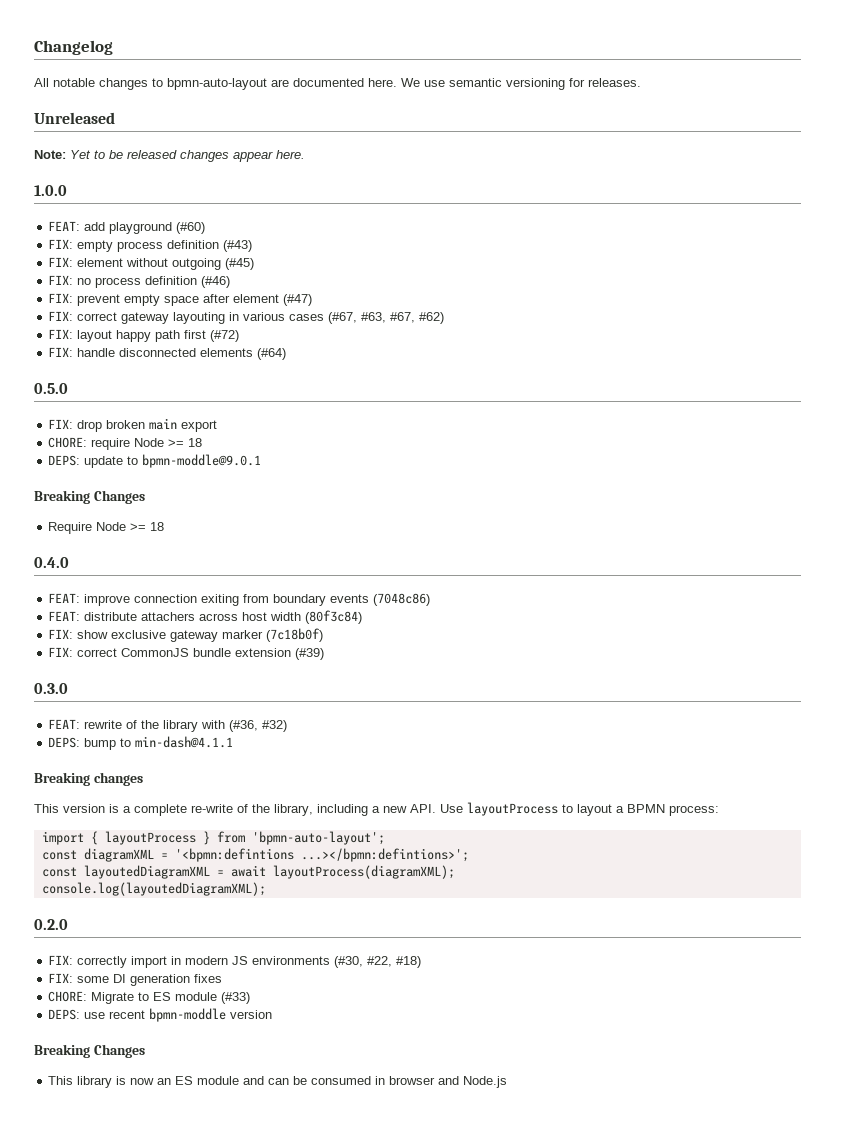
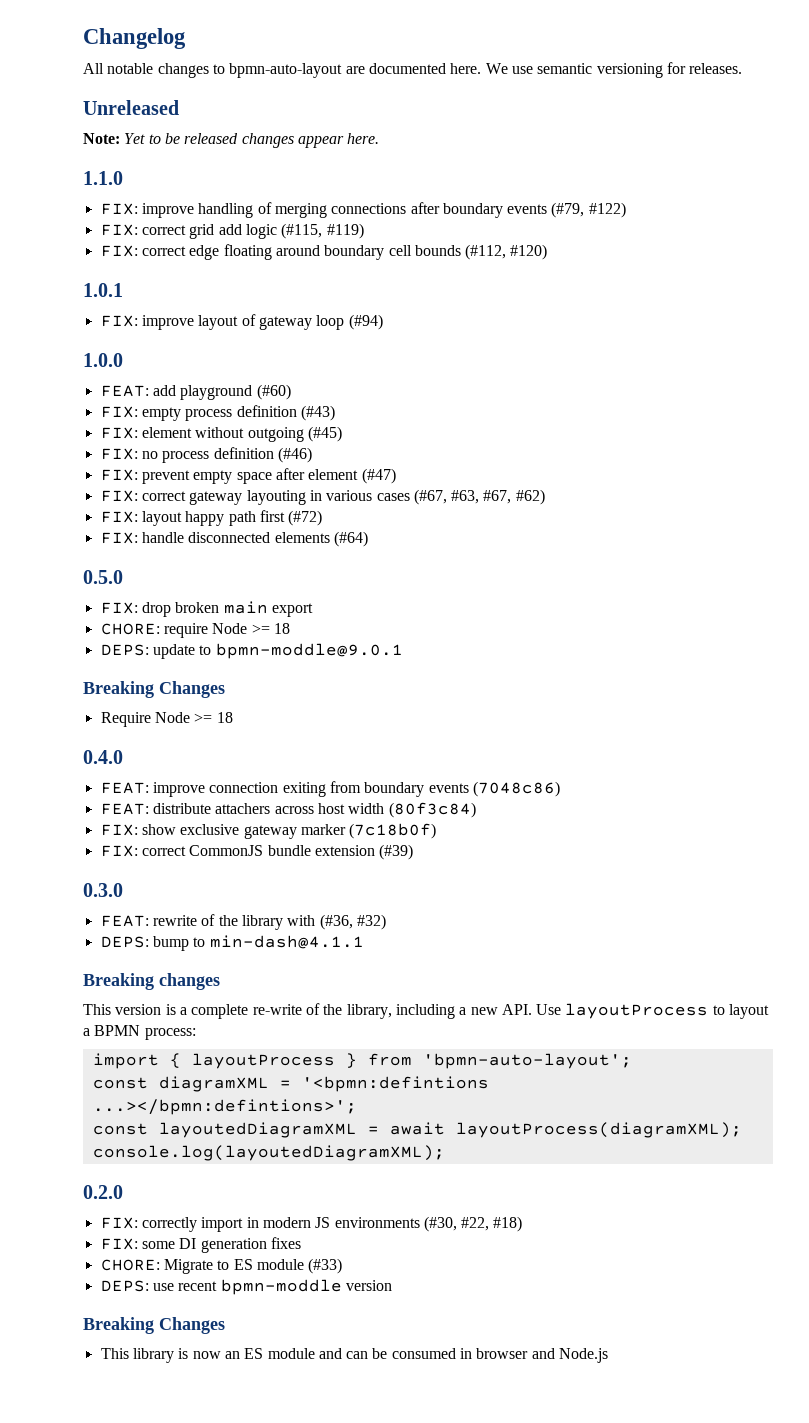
(305, 154) none -> [83,171,123,185] [100,202,626,218] [100,223,364,239] [100,244,548,260] [83,283,123,297] [100,314,383,330] // 1.1.0 // FIX: improve handling of merging connections after boundary events (#79, #122) // FIX: correct grid add logic (#115, #119) // FIX: correct edge floating around boundary cell bounds (#112, #120) // 1.0.1 // FIX: improve layout of gateway loop (#94)

